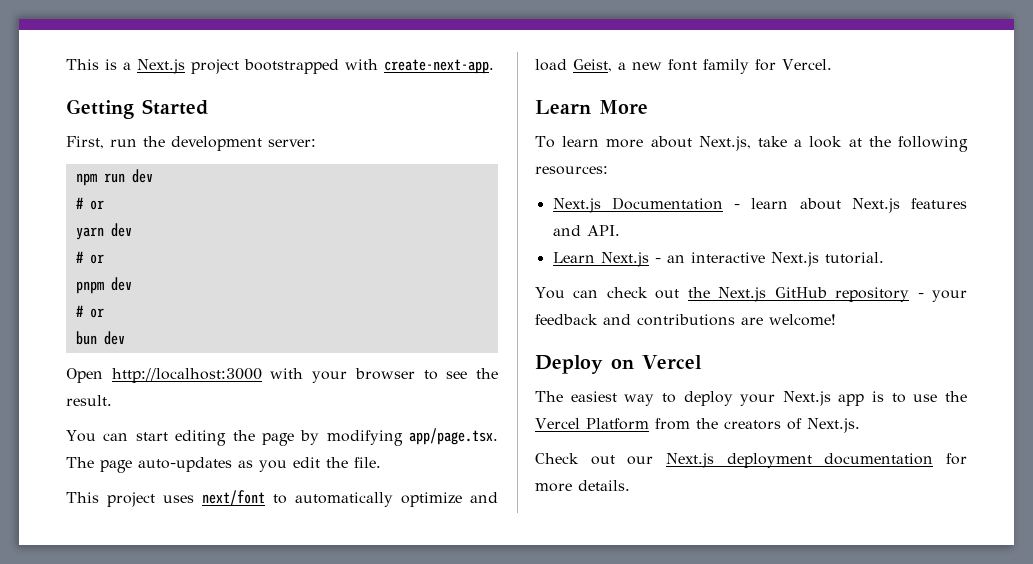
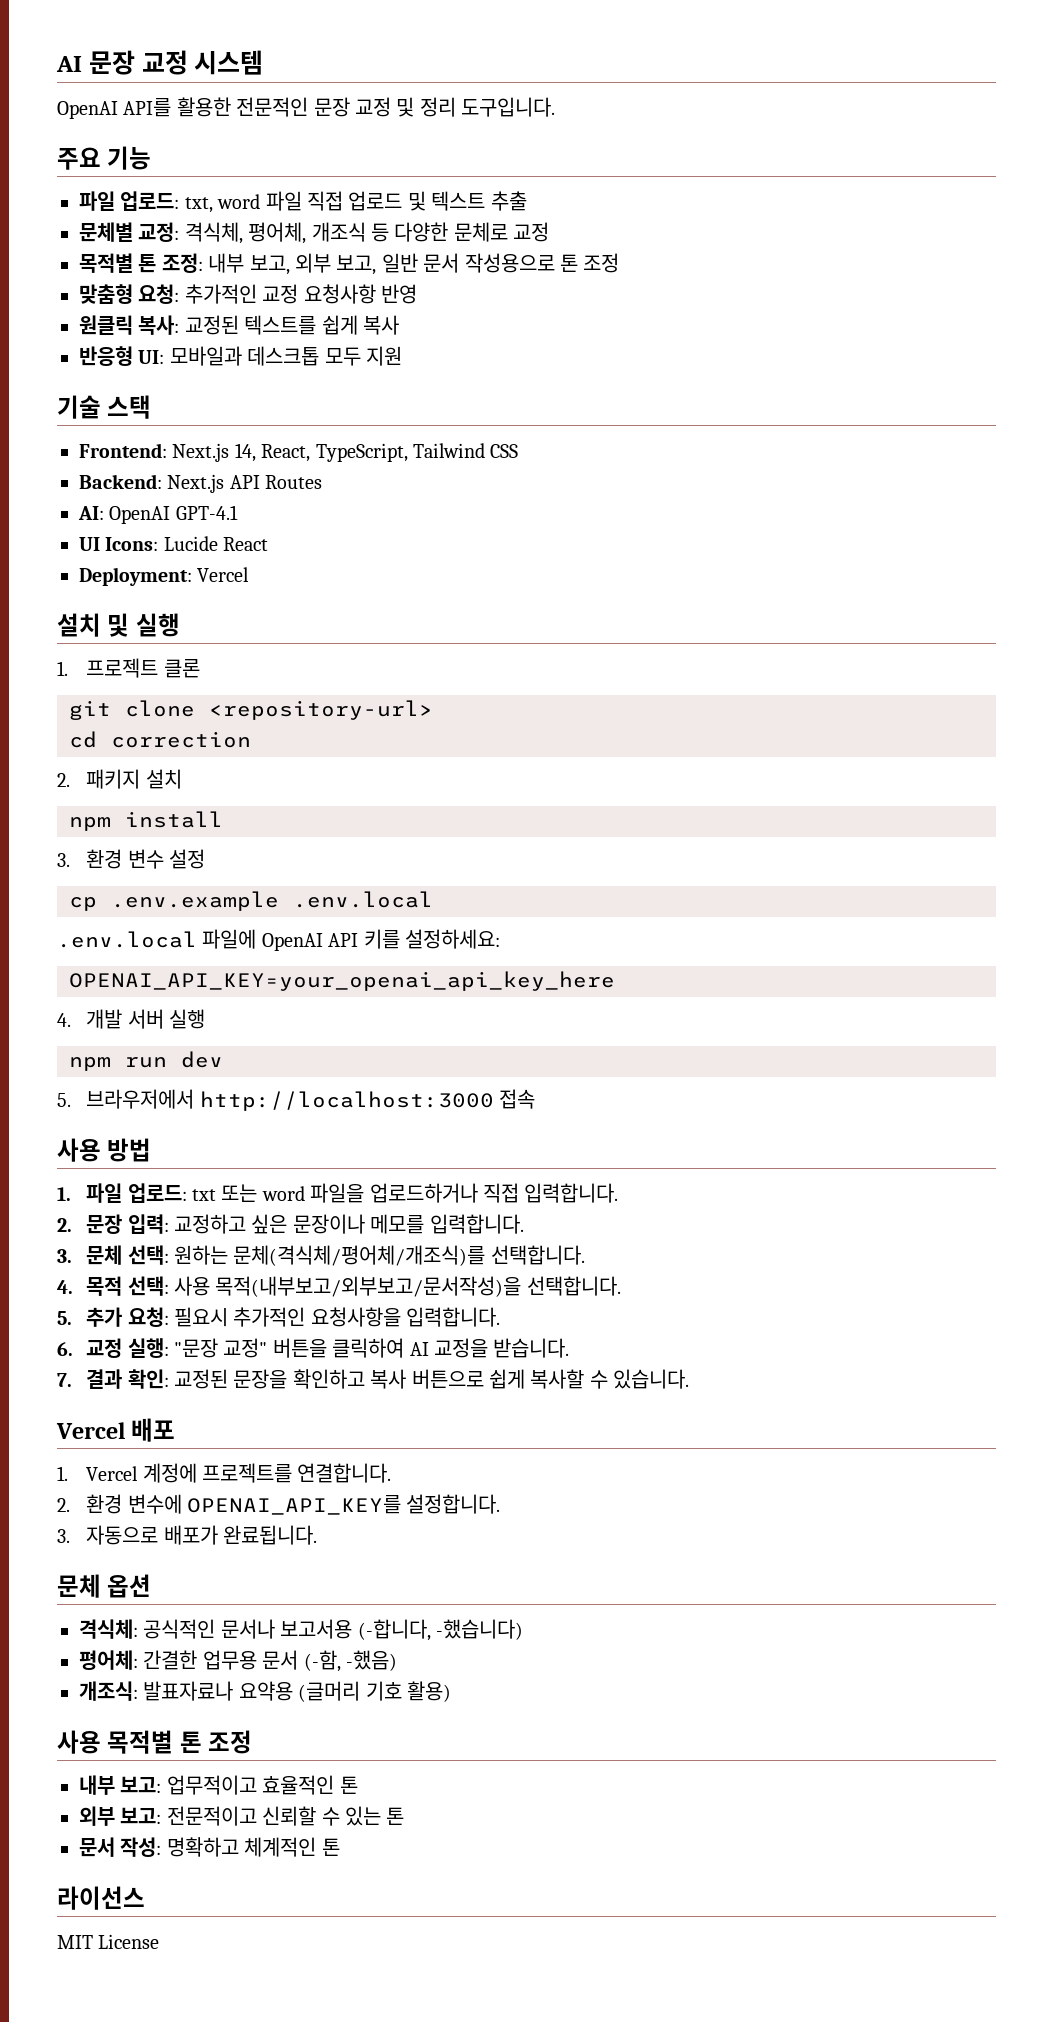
[66,59,494,74] [66,99,208,119] [66,136,316,151] [75,169,153,186] [75,197,104,210] [75,223,132,240] [75,251,104,264] [75,277,132,294] [75,305,104,318] [75,331,125,345] [66,368,499,383] [66,395,112,406] [66,428,498,446] [66,457,381,473] [66,490,498,507] [535,59,832,74] [535,100,648,114] [535,136,968,152] [535,166,608,175] [552,197,967,213] [552,225,620,236] [552,252,884,267] [535,287,967,302] [535,314,836,326] [535,355,702,374] [535,391,967,406] [535,418,860,433] [535,453,967,468] [535,480,630,492] This is a Next.js project bootstrapped with create-next-app. // Getting Started // First, run the development server: // npm run dev // # or // yarn dev // # or // pnpm dev // # or // bun dev // Open http://localhost:3000 with your browser to see the result. // You can start editing the page by modifying app/page.tsx. The page auto-updates as you edit the file. // This project uses next/font to automatically optimize and load Geist, a new font family for Vercel. // Learn More // To learn more about Next.js, take a look at the following resources: // Next.js Documentation - learn about Next.js features and API. // Learn Next.js - an interactive Next.js tutorial. // You can check out the Next.js GitHub repository - your feedback and contributions are welcome! // Deploy on Vercel // The easiest way to deploy your Next.js app is to use the Vercel Platform from the creators of Next.js. // Check out our Next.js deployment documentation for more details. -> [56,50,264,75] [57,97,556,119] [57,146,152,170] [79,191,527,213] [79,222,550,244] [79,253,620,275] [79,284,417,304] [79,315,399,335] [79,346,402,366] [57,395,152,419] [79,443,519,462] [79,474,323,493] [78,505,238,524] [79,536,269,551] [79,567,250,586] [57,613,180,637] [57,658,200,678] [69,700,433,720] [69,731,251,748] [57,769,182,789] [69,811,223,831] [57,849,205,869] [69,891,433,911] [57,929,500,951] [69,971,615,991] [57,1009,205,1029] [69,1051,223,1071] [57,1089,535,1111] [57,1138,152,1162] [57,1183,619,1203] [57,1214,524,1234] [57,1245,585,1266] [57,1276,621,1297] [57,1307,501,1327] [57,1338,570,1358] [57,1369,690,1389] [56,1418,176,1442] [57,1463,392,1483] [57,1494,501,1515] [57,1525,317,1545] [57,1574,152,1598] [79,1619,523,1641] [79,1650,397,1672] [79,1681,451,1702] [57,1730,253,1754] [79,1775,358,1795] [79,1806,405,1826] [79,1837,340,1857] [57,1886,145,1910] [57,1934,160,1949] AI 문장 교정 시스템 // OpenAI API를 활용한 전문적인 문장 교정 및 정리 도구입니다. // 주요 기능 // 파일 업로드: txt, word 파일 직접 업로드 및 텍스트 추출 // 문체별 교정: 격식체, 평어체, 개조식 등 다양한 문체로 교정 // 목적별 톤 조정: 내부 보고, 외부 보고, 일반 문서 작성용으로 톤 조정 // 맞춤형 요청: 추가적인 교정 요청사항 반영 // 원클릭 복사: 교정된 텍스트를 쉽게 복사 // 반응형 UI: 모바일과 데스크톱 모두 지원 // 기술 스택 // Frontend: Next.js 14, React, TypeScript, Tailwind CSS // Backend: Next.js API Routes // AI: OpenAI GPT-4.1 // UI Icons: Lucide React // Deployment: Vercel // 설치 및 실행 // 1. 프로젝트 클론 // git clone <repository-url> // cd correction // 2. 패키지 설치 // npm install // 3. 환경 변수 설정 // cp .env.example .env.local // .env.local 파일에 OpenAI API 키를 설정하세요: // OPENAI_API_KEY=your_openai_api_key_here // 4. 개발 서버 실행 // npm run dev // 5. 브라우저에서 http://localhost:3000 접속 // 사용 방법 // 1. 파일 업로드: txt 또는 word 파일을 업로드하거나 직접 입력합니다. // 2. 문장 입력: 교정하고 싶은 문장이나 메모를 입력합니다. // 3. 문체 선택: 원하는 문체(격식체/평어체/개조식)를 선택합니다. // 4. 목적 선택: 사용 목적(내부보고/외부보고/문서작성)을 선택합니다. // 5. 추가 요청: 필요시 추가적인 요청사항을 입력합니다. // 6. 교정 실행: "문장 교정" 버튼을 클릭하여 AI 교정을 받습니다. // 7. 결과 확인: 교정된 문장을 확인하고 복사 버튼으로 쉽게 복사할 수 있습니다. // Vercel 배포 // 1. Vercel 계정에 프로젝트를 연결합니다. // 2. 환경 변수에 OPENAI_API_KEY를 설정합니다. // 3. 자동으로 배포가 완료됩니다. // 문체 옵션 // 격식체: 공식적인 문서나 보고서용 (-합니다, -했습니다) // 평어체: 간결한 업무용 문서 (-함, -했음) // 개조식: 발표자료나 요약용 (글머리 기호 활용) // 사용 목적별 톤 조정 // 내부 보고: 업무적이고 효율적인 톤 // 외부 보고: 전문적이고 신뢰할 수 있는 톤 // 문서 작성: 명확하고 체계적인 톤 // 라이선스 // MIT License

